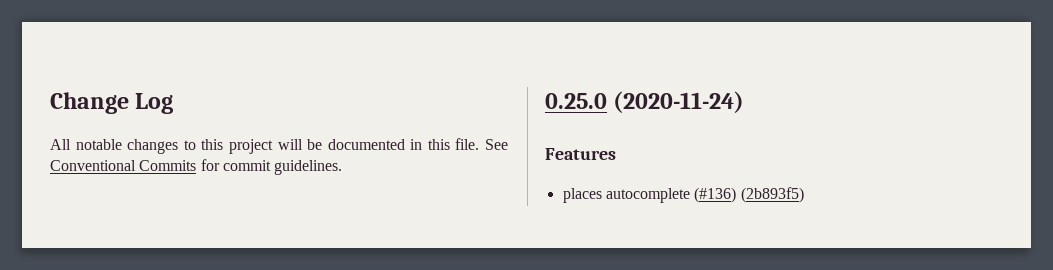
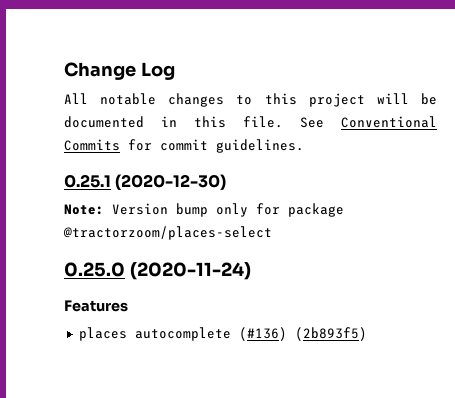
(343, 167) none -> [64,174,227,190] [64,203,344,217] [63,226,272,240] // 0.25.1 (2020-12-30) // Note: Version bump only for package @tractorzoom/places-select

